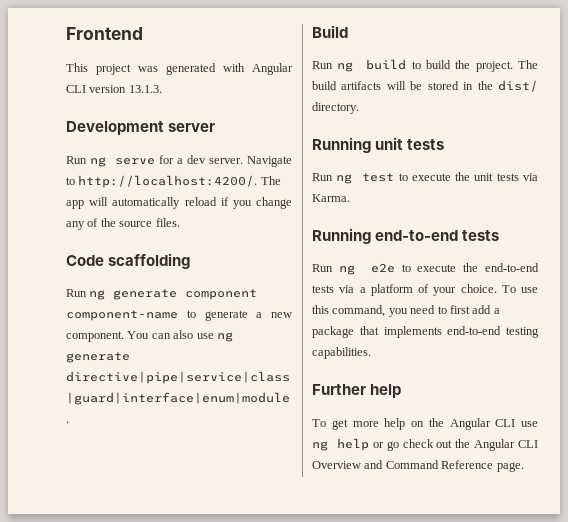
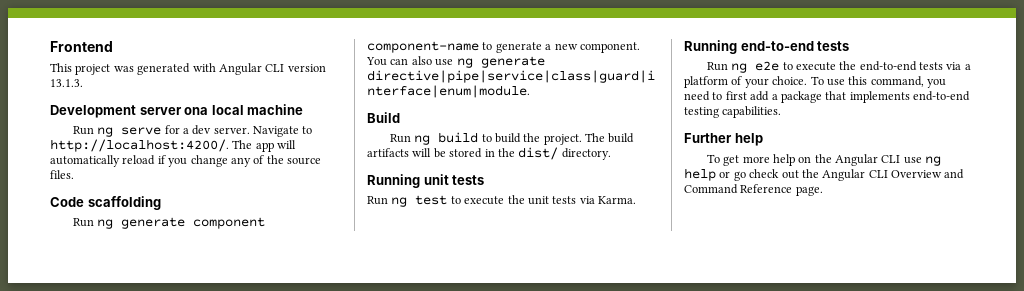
(216, 127) none -> [184,104,304,115] ona local machine

